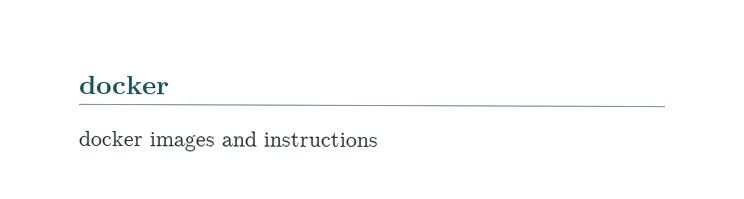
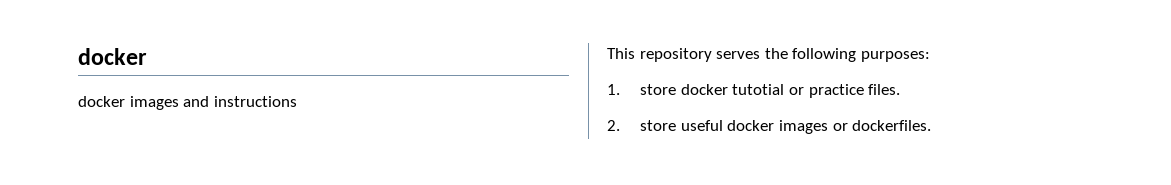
(378, 140) none -> [607,48,930,62] [607,84,901,98] [607,120,932,134] // This repository serves the following purposes: // 1. store docker tutotial or practice files. // 2. store useful docker images or dockerfiles.

